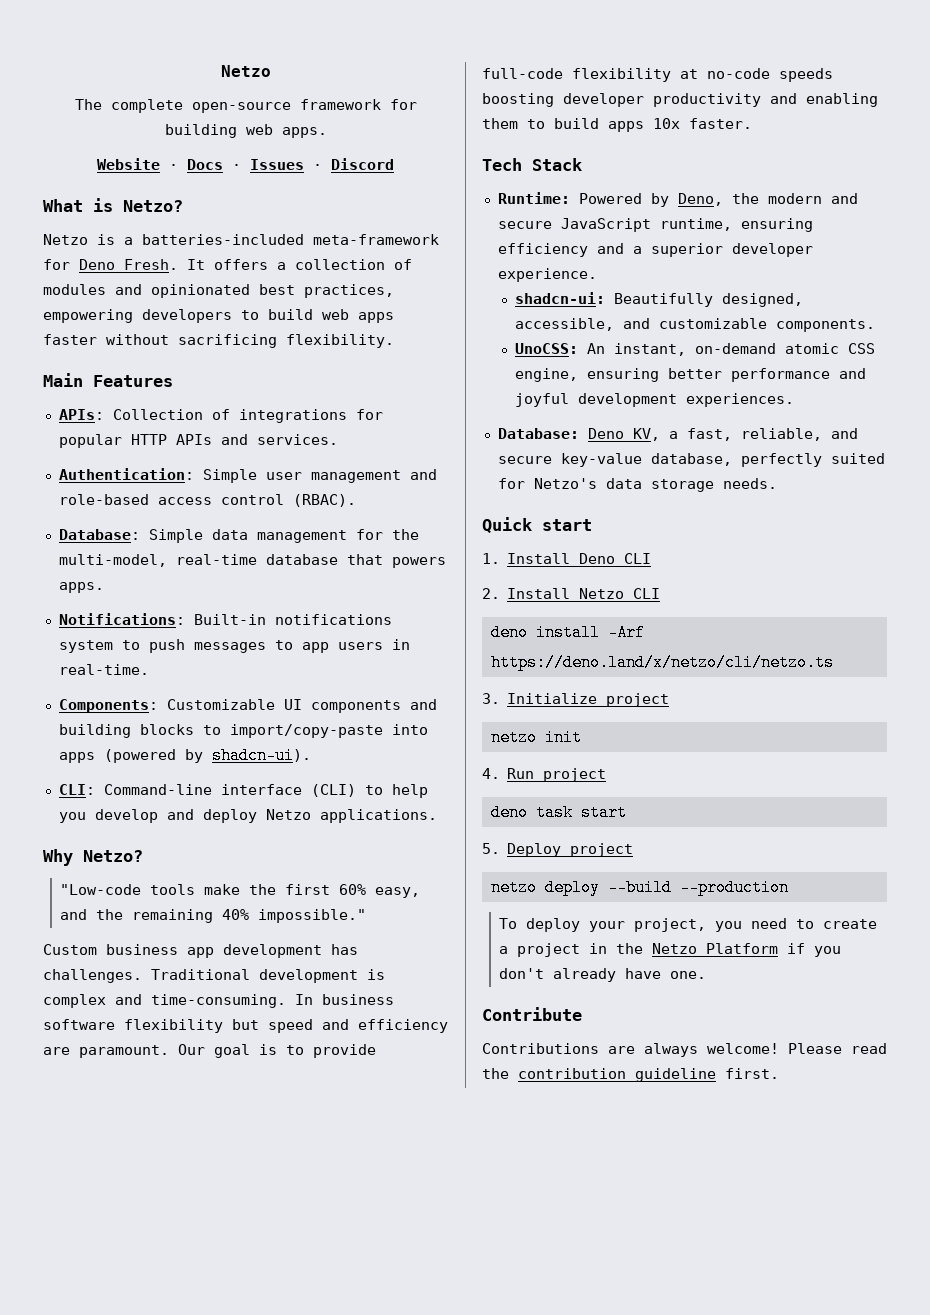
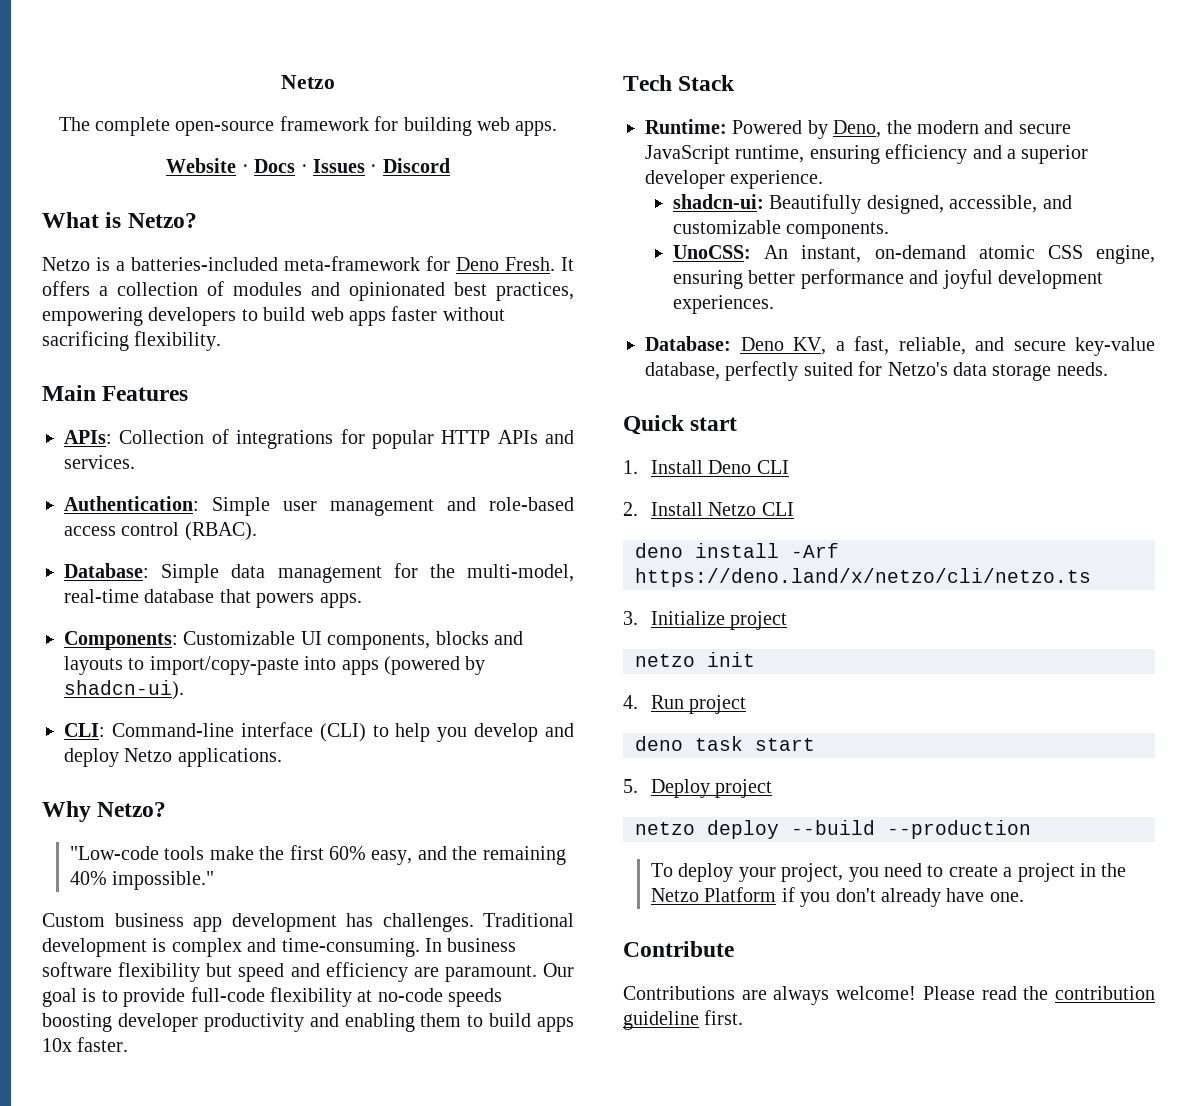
[58,613,392,625] [58,639,410,653] [58,664,149,675] // Notifications: Built-in notifications system to push messages to app users in real-time. -> (362, 600) none
[310,699,437,713] [58,724,194,738] components and building blocks -> [327,631,523,650] [64,656,123,675] components, blocks and layouts

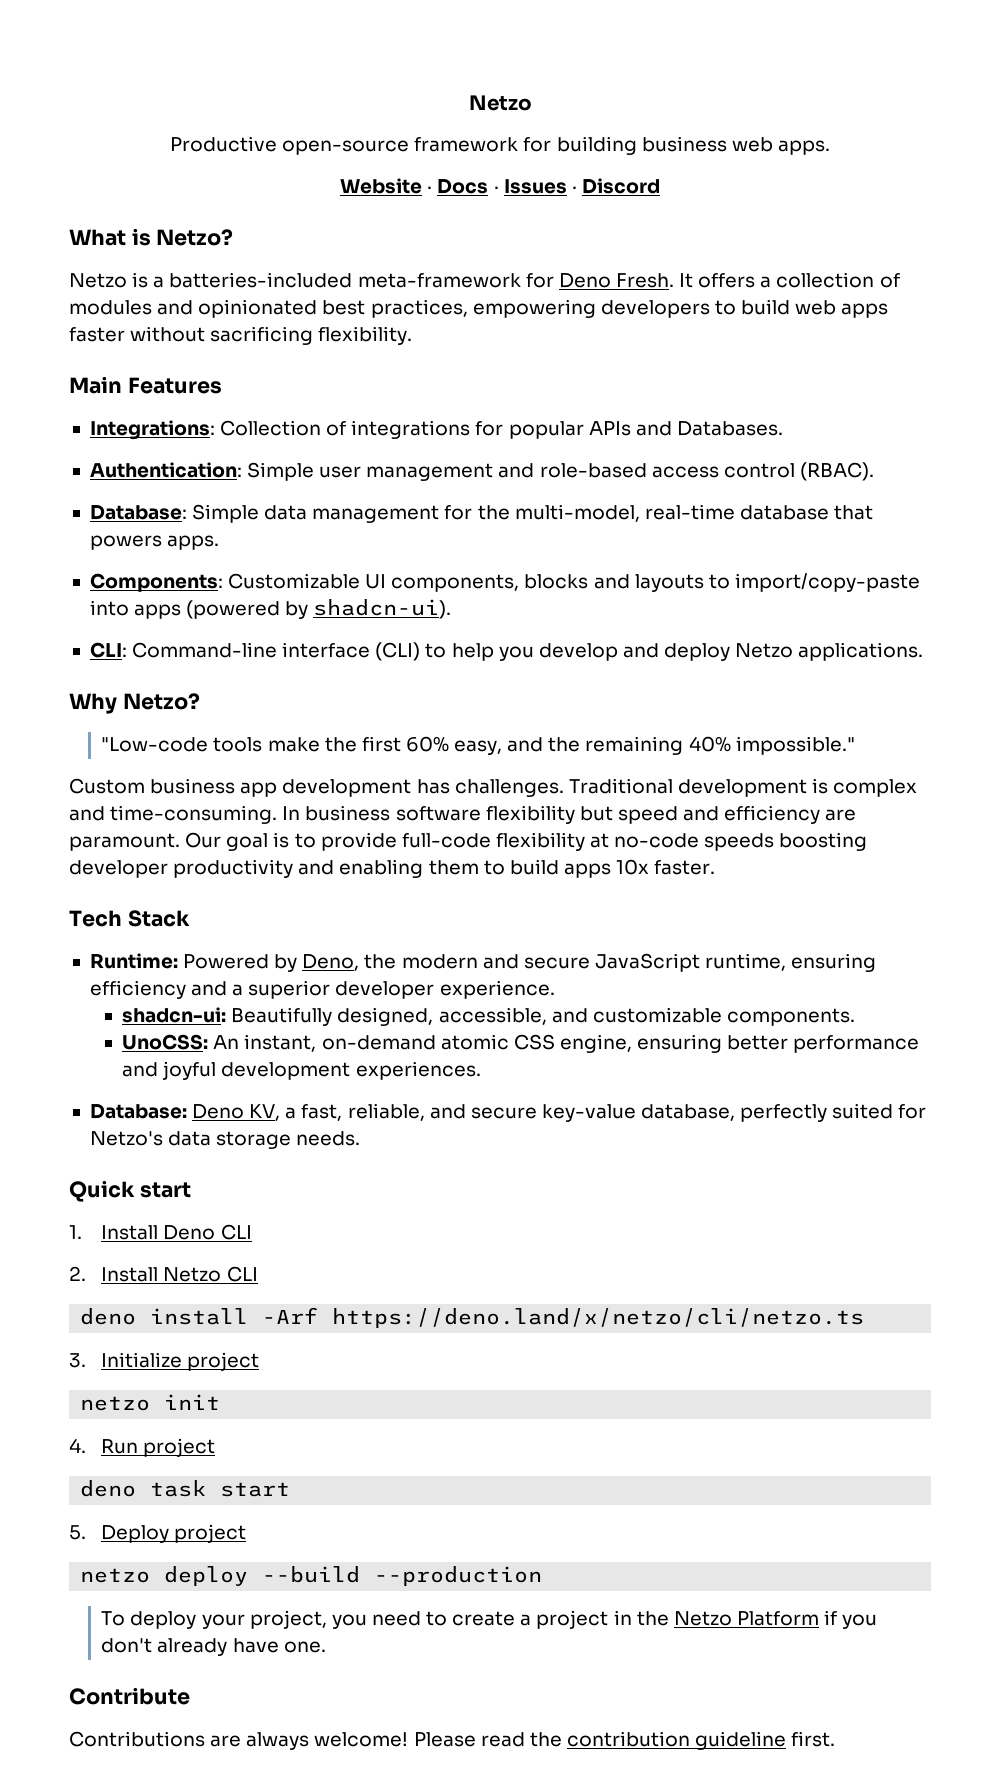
[58,117,170,136] The complete -> [170,136,278,152] Productive
(472, 126) none -> [641,136,727,152] business
[64,430,112,444] APIs: -> [89,420,215,440] Integrations:
[441,430,491,444] HTTP -> (584, 430) none
[64,455,135,469] services. -> [676,421,783,436] Databases.

